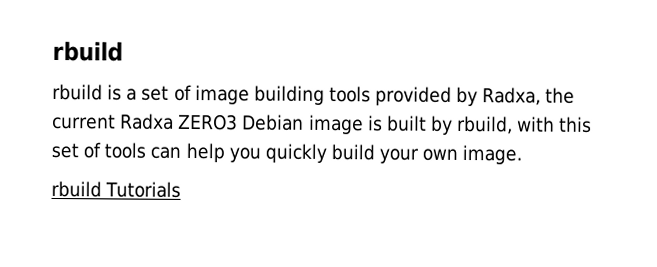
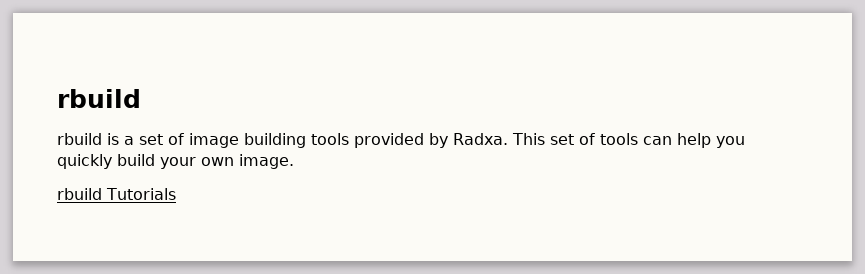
[482,87,576,106] [52,113,593,135] Radxa, the current Radxa ZERO3 Debian image is built by rbuild, with this -> [453,133,545,145] Radxa. This

